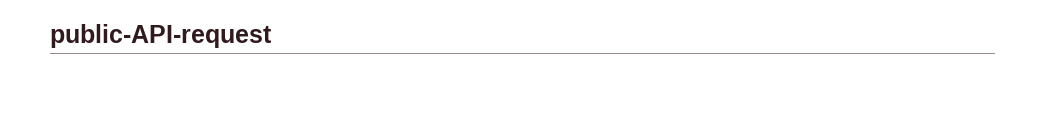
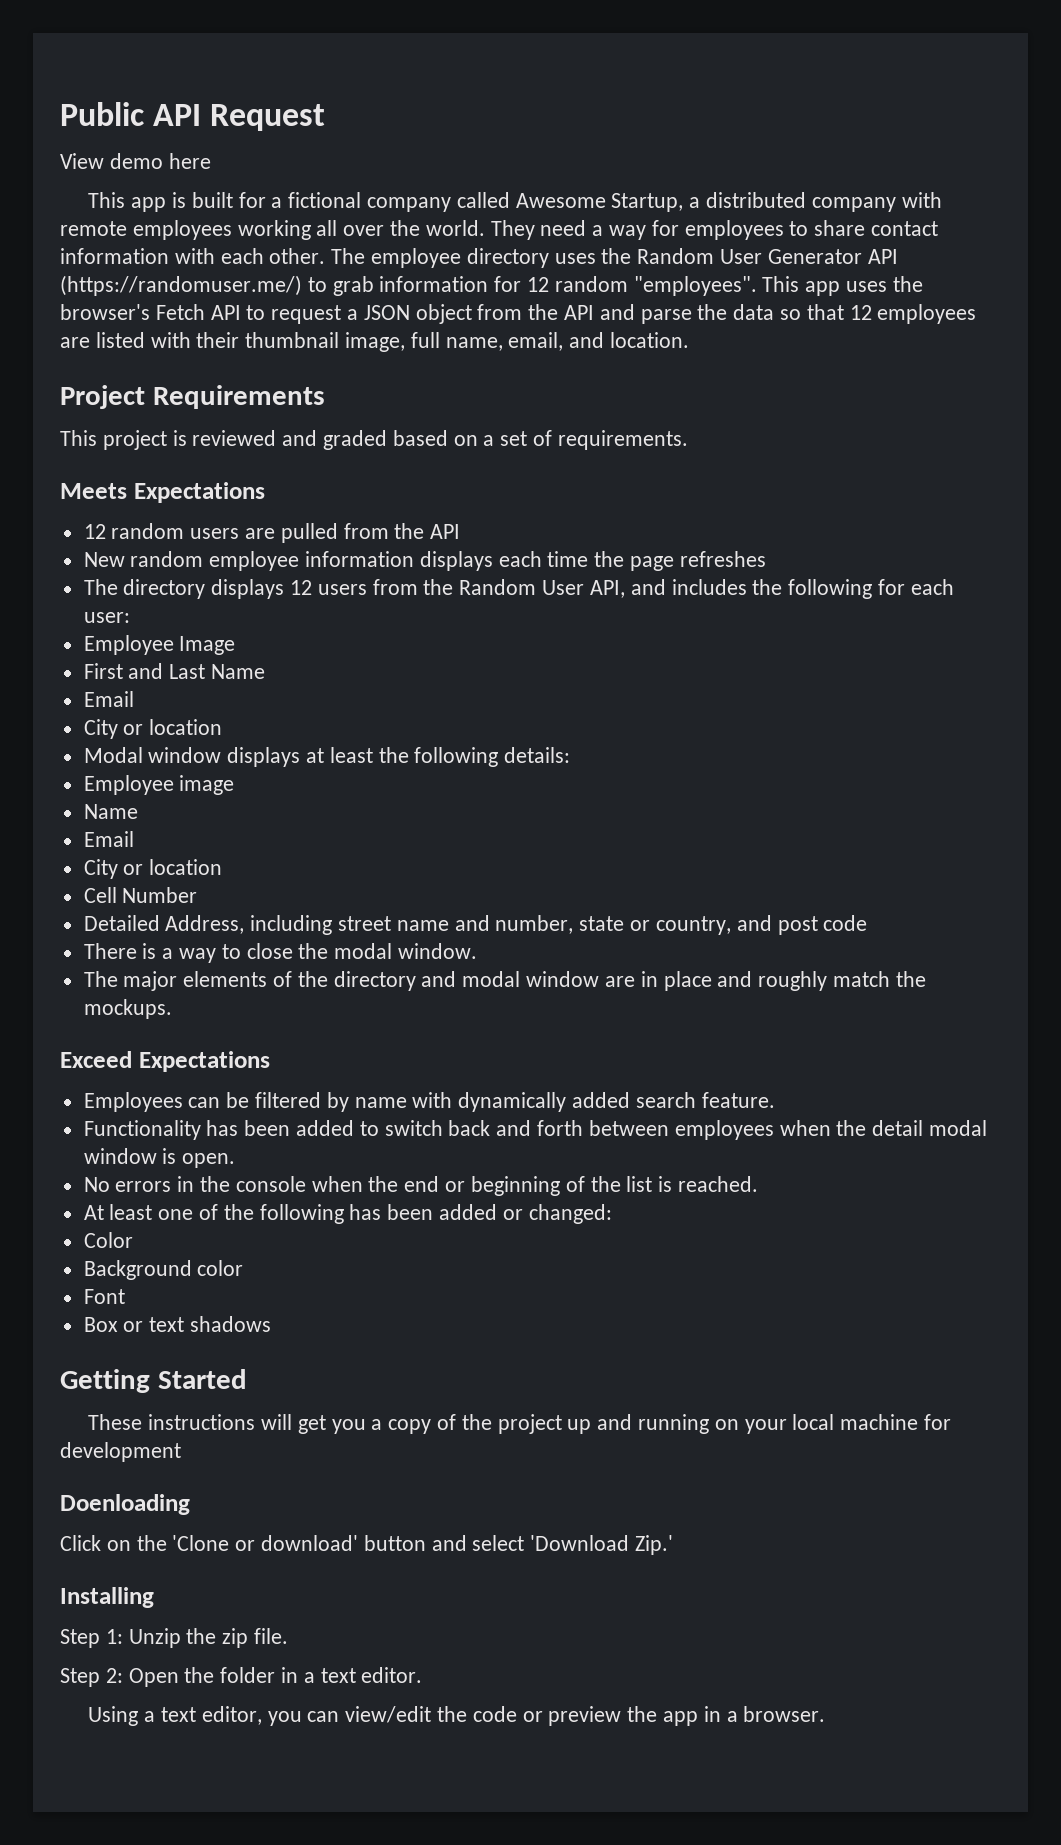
[50,24,272,48] public-API-request -> [60,102,326,131] [60,153,211,169] [88,192,942,212] [60,220,939,240] [60,248,898,268] [60,275,923,296] [60,304,977,324] [60,332,690,352] [60,385,325,409] [60,430,688,450] [60,482,265,503] [83,523,461,543] [83,551,766,571] [83,579,954,599] [83,612,130,623] [83,635,236,655] [83,663,266,679] [83,691,134,707] [83,719,223,739] [83,747,571,767] [83,775,235,795] [83,804,138,819] [83,831,134,847] [83,859,223,879] [83,887,198,903] [83,915,868,935] [83,943,478,963] [83,971,926,991] [83,999,172,1019] [60,1051,270,1072] [83,1092,775,1112] [83,1120,987,1140] [83,1148,236,1168] [83,1176,758,1196] [83,1204,612,1224] [83,1232,133,1248] [83,1260,244,1280] [83,1289,125,1304] [83,1316,272,1332] [60,1369,247,1393] [88,1414,952,1434] [60,1442,181,1462] [60,1494,190,1515] [60,1535,674,1555] [60,1587,154,1608] [60,1628,289,1648] [60,1667,423,1687] [88,1706,826,1726] Public API Request // View demo here // This app is built for a fictional company called Awesome Startup, a distributed company with remote employees working all over the world. They need a way for employees to share contact information with each other. The employee directory uses the Random User Generator API (https://randomuser.me/) to grab information for 12 random "employees". This app uses the browser's Fetch API to request a JSON object from the API and parse the data so that 12 employees are listed with their thumbnail image, full name, email, and location. // Project Requirements // This project is reviewed and graded based on a set of requirements. // Meets Expectations // 12 random users are pulled from the API // New random employee information displays each time the page refreshes // The directory displays 12 users from the Random User API, and includes the following for each user: // Employee Image // First and Last Name // Email // City or location // Modal window displays at least the following details: // Employee image // Name // Email // City or location // Cell Number // Detailed Address, including street name and number, state or country, and post code // There is a way to close the modal window. // The major elements of the directory and modal window are in place and roughly match the mockups. // Exceed Expectations // Employees can be filtered by name with dynamically added search feature. // Functionality has been added to switch back and forth between employees when the detail modal window is open. // No errors in the console when the end or beginning of the list is reached. // At least one of the following has been added or changed: // Color // Background color // Font // Box or text shadows // Getting Started // These instructions will get you a copy of the project up and running on your local machine for development // Doenloading // Click on the 'Clone or download' button and select 'Download Zip.' // Installing // Step 1: Unzip the zip file. // Step 2: Open the folder in a text editor. // Using a text editor, you can view/edit the code or preview the app in a browser.

